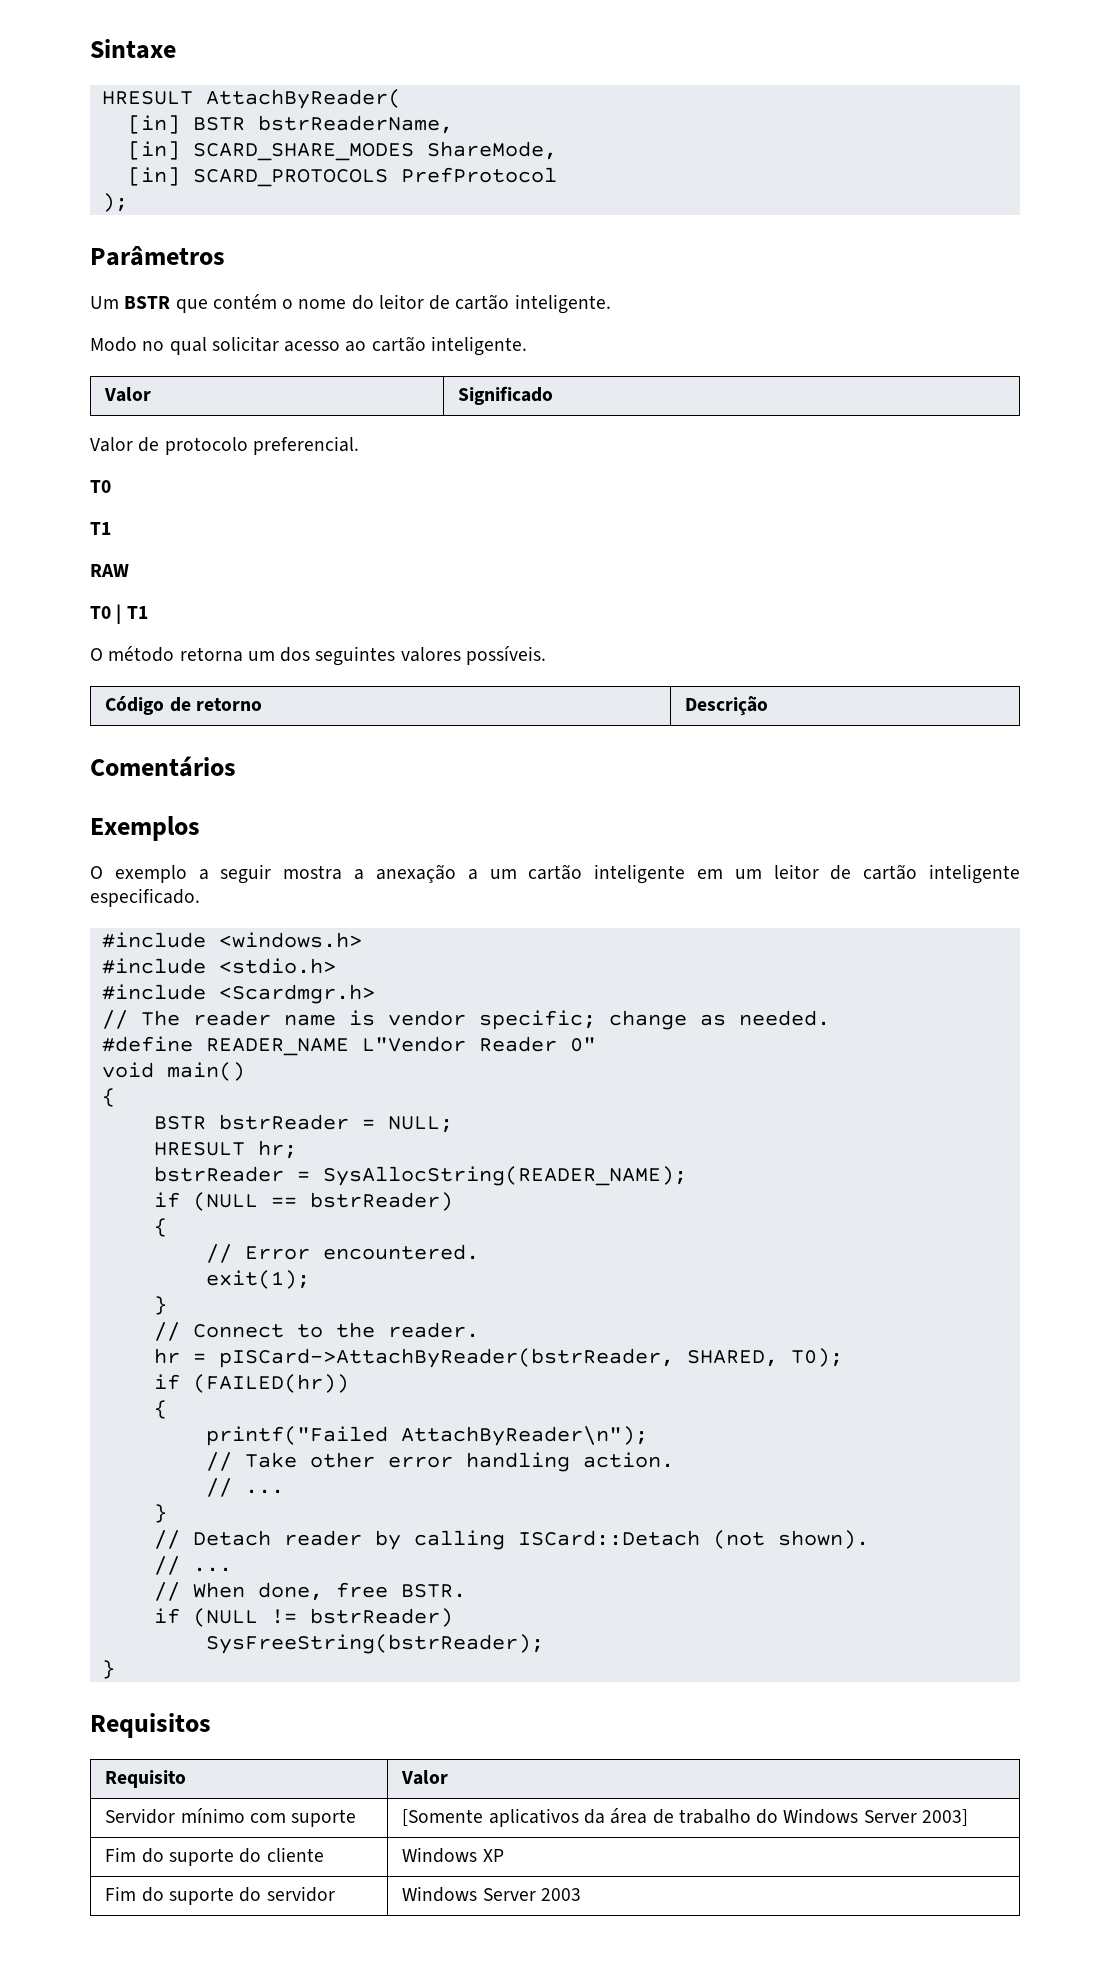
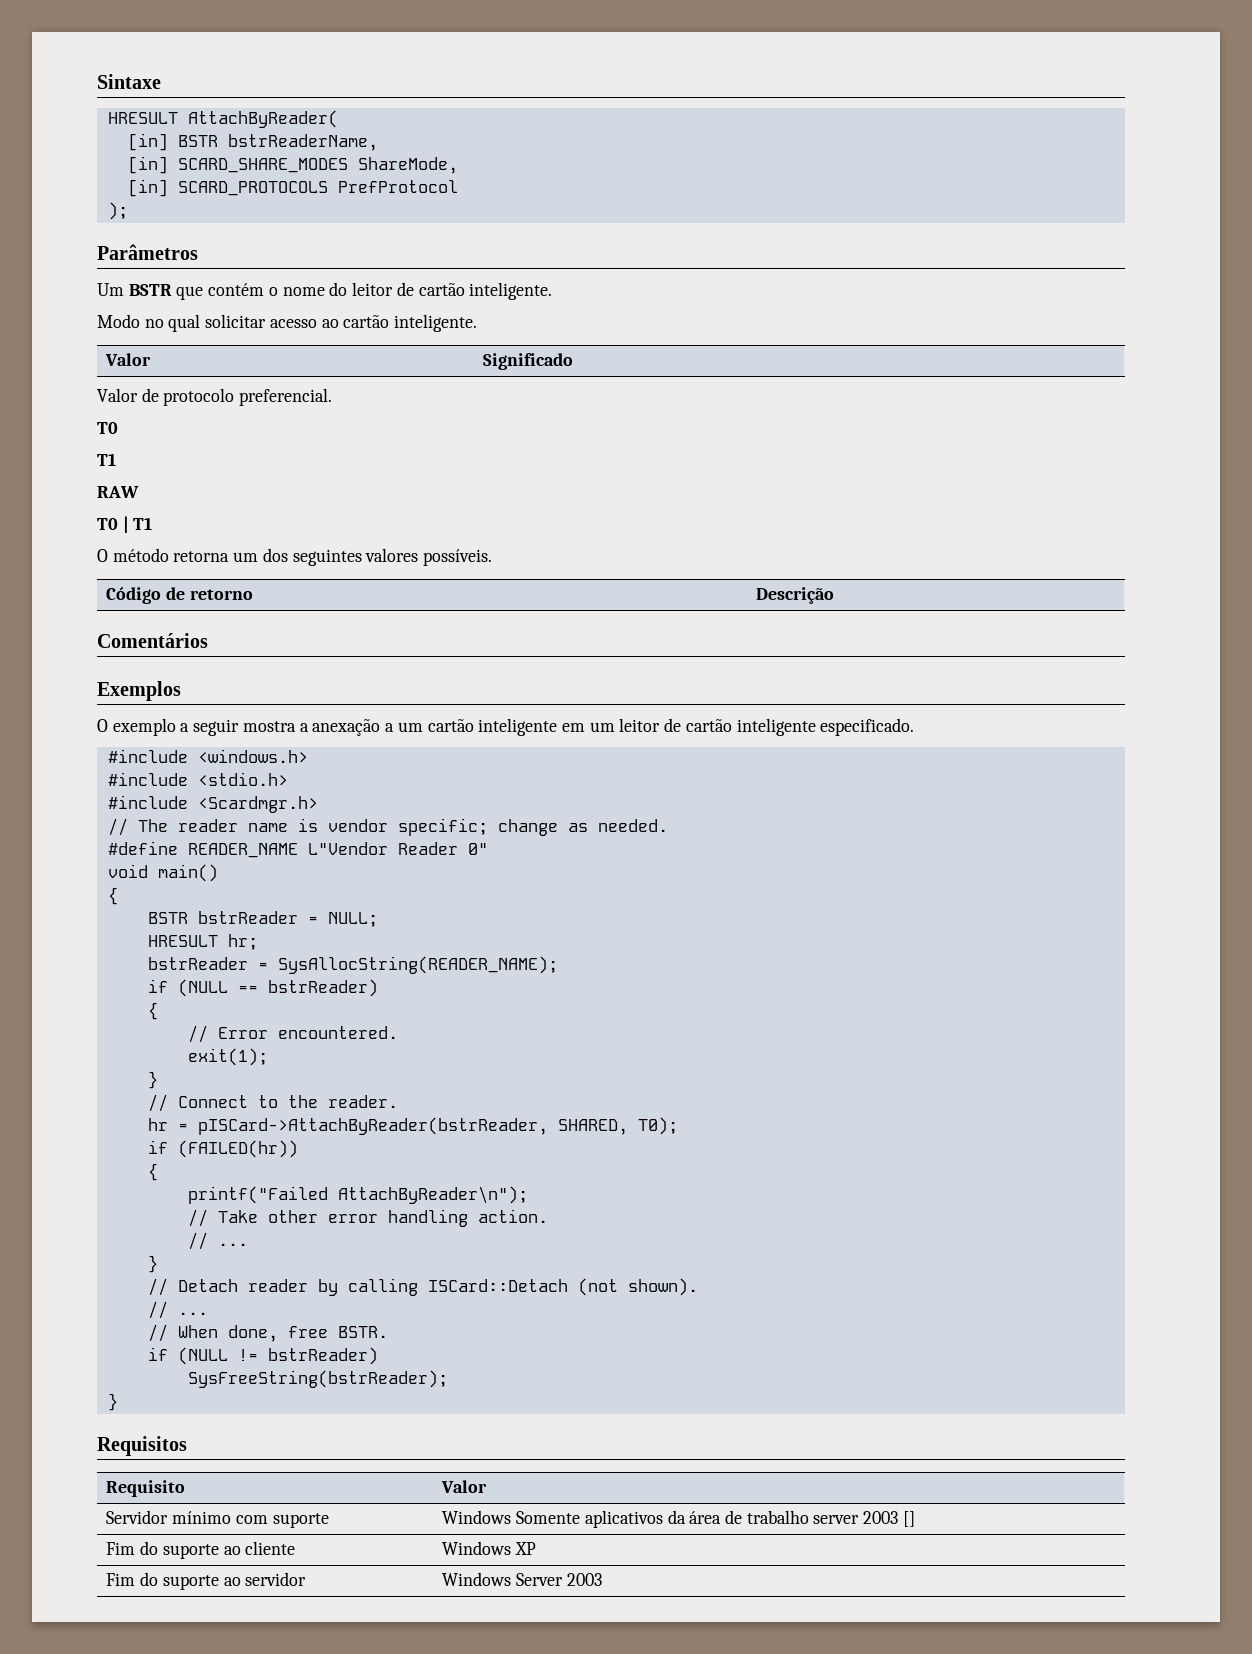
[402,1809,484,1826] [Somente -> [442,1510,581,1524] Windows Somente
[756,1808,968,1826] [105,1847,262,1866] do Windows Server 2003] // Fim do suporte do -> [813,1511,915,1527] [106,1541,241,1559] server 2003 [] // Fim do suporte ao
[239,1887,262,1902] do -> [223,1577,241,1586] ao

